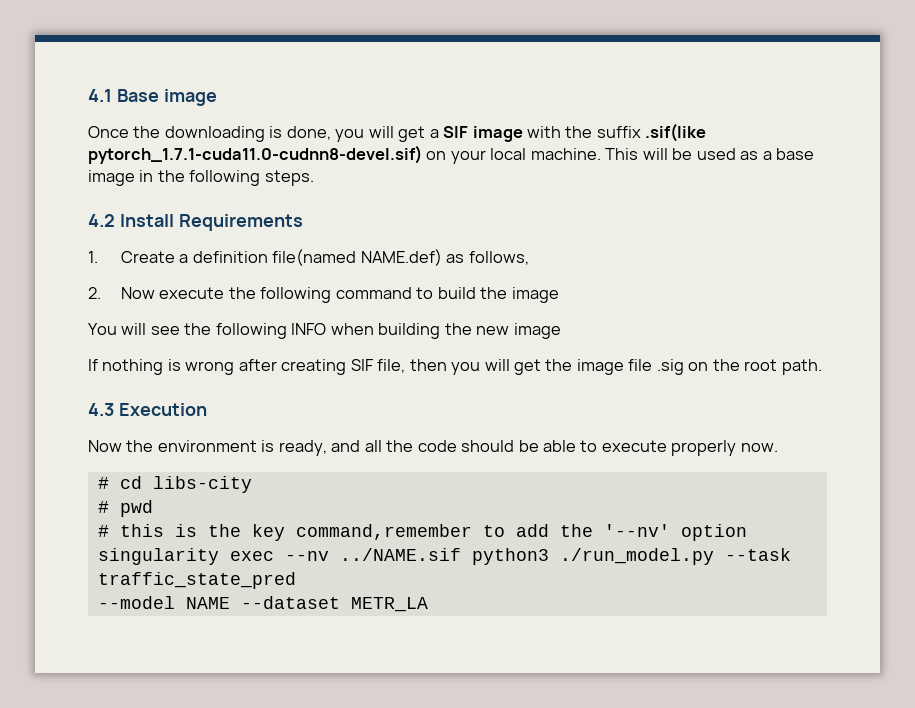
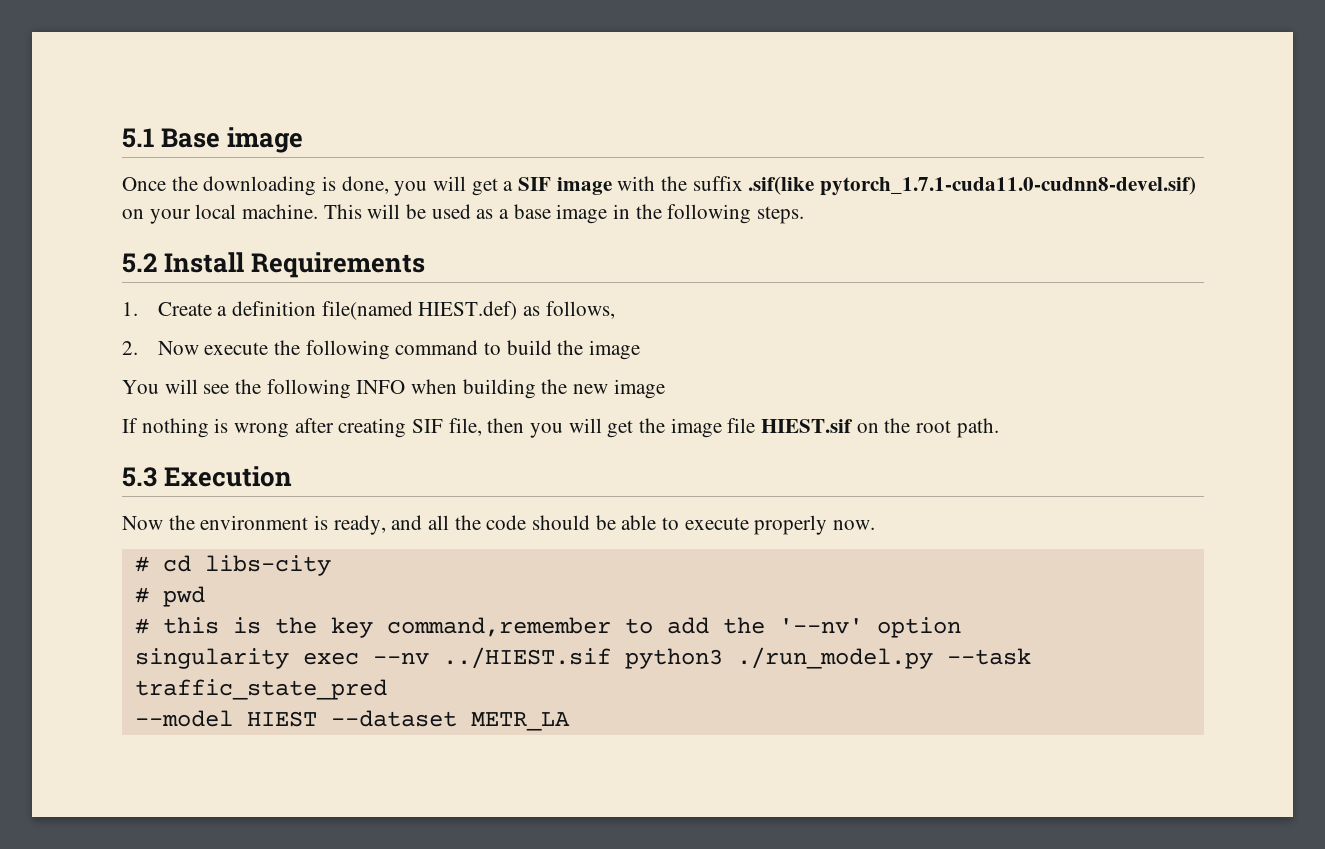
[88,89,112,102] 4.1 -> [122,128,154,148] 5.1
[88,214,115,227] 4.2 -> [122,253,157,273] 5.2
[360,249,442,266] NAME.def) -> [418,301,518,320] HIEST.def)
[656,359,684,375] .sig -> [761,419,854,433] HIEST.sif
[88,403,114,416] 4.3 -> [122,467,157,487] 5.3
[339,548,461,561] ../NAME.sif -> [442,647,611,669] ../HIEST.sif
[185,597,230,609] NAME -> [246,711,317,727] HIEST

